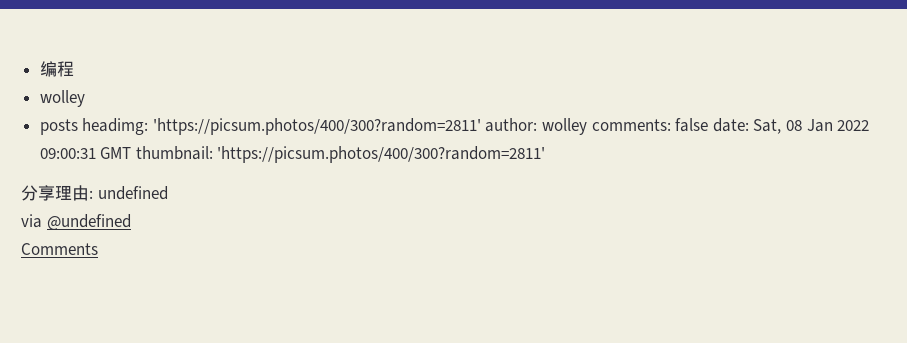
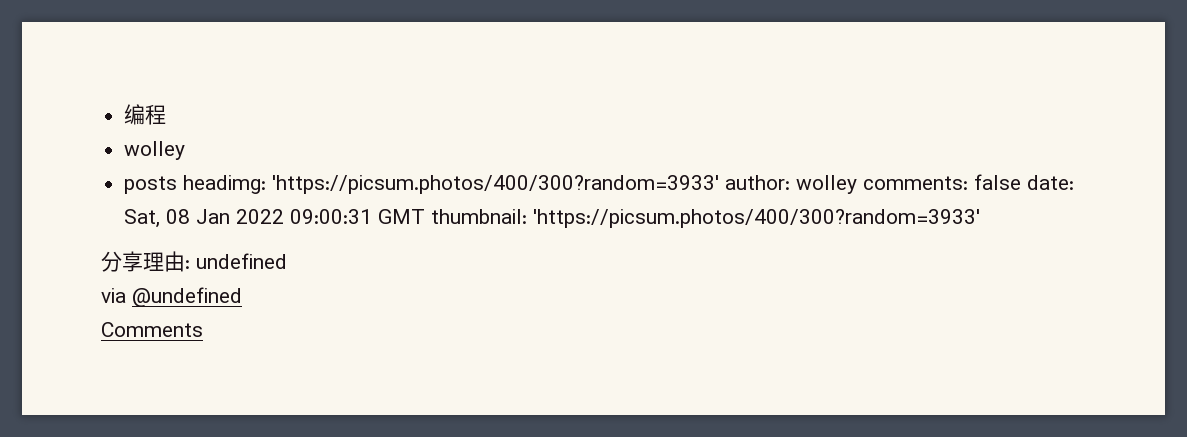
[152,118,481,135] 'https://picsum.photos/400/300?random=2811' -> [272,175,720,194] 'https://picsum.photos/400/300?random=3933'
[217,146,546,163] 'https://picsum.photos/400/300?random=2811' -> [533,209,981,228] 'https://picsum.photos/400/300?random=3933'

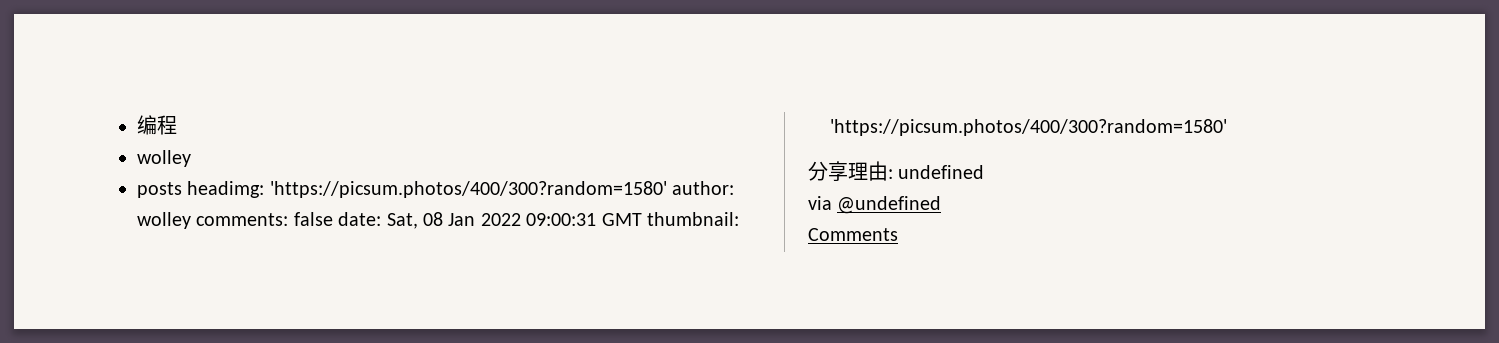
[272,175,720,194] 'https://picsum.photos/400/300?random=3933' -> [269,181,667,198] 'https://picsum.photos/400/300?random=1580'
[533,209,981,228] 'https://picsum.photos/400/300?random=3933' -> [830,119,1227,136] 'https://picsum.photos/400/300?random=1580'

